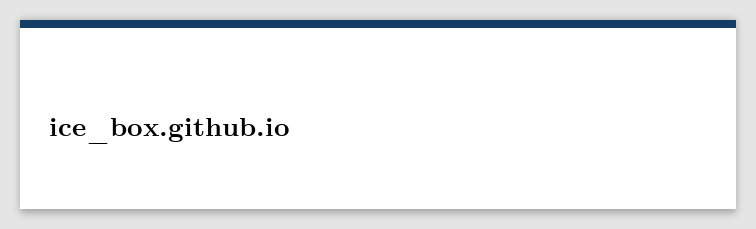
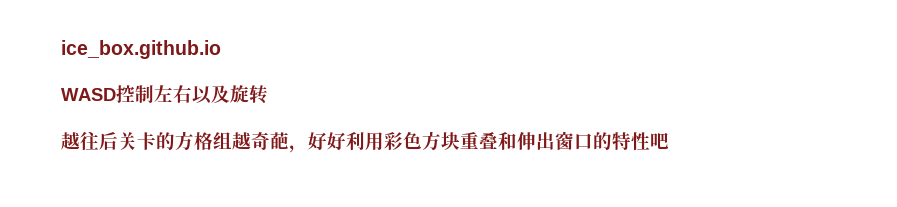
(290, 131) none -> [61,85,268,104] [61,131,669,153] // WASD控制左右以及旋转 // 越往后关卡的方格组越奇葩，好好利用彩色方块重叠和伸出窗口的特性吧

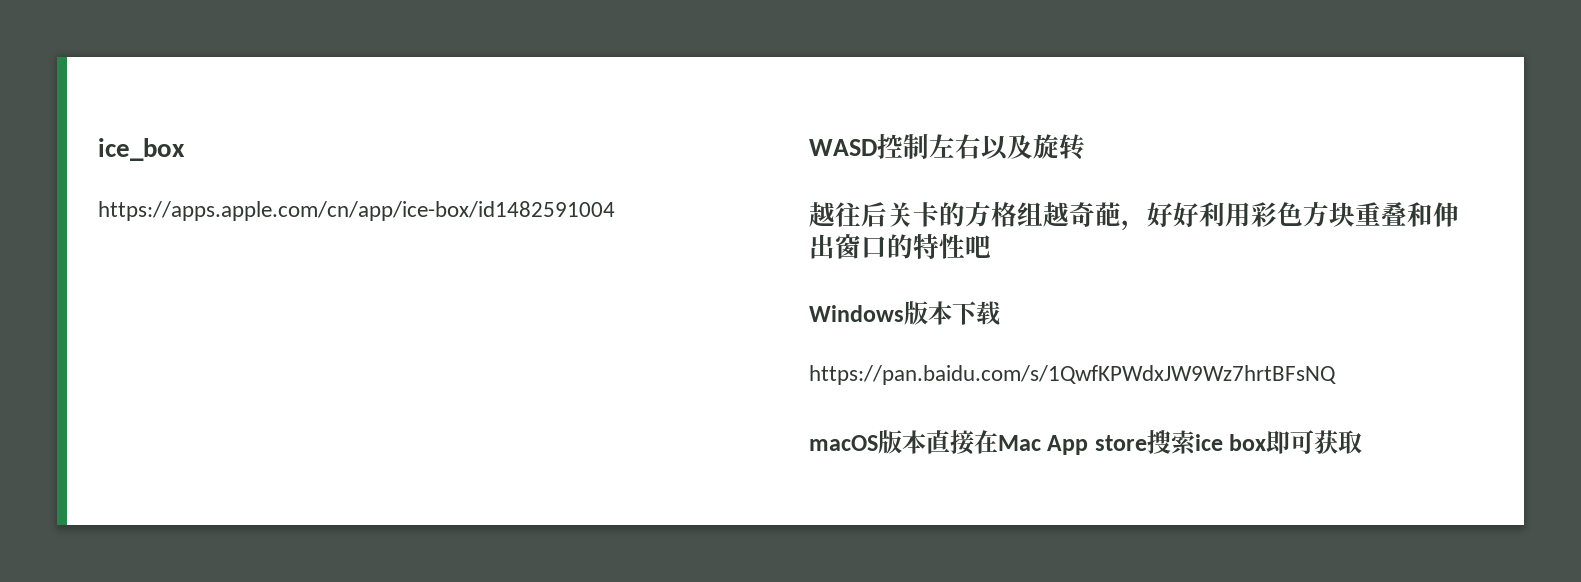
[61,40,221,59] ice_box.github.io -> [98,138,185,161] [98,201,615,221] ice_box // https://apps.apple.com/cn/app/ice-box/id1482591004
(669, 141) none -> [809,301,1001,326] [809,365,1336,385] [809,430,1363,455] // Windows版本下载 // https://pan.baidu.com/s/1QwfKPWdxJW9Wz7hrtBFsNQ // macOS版本直接在Mac App store搜索ice box即可获取

